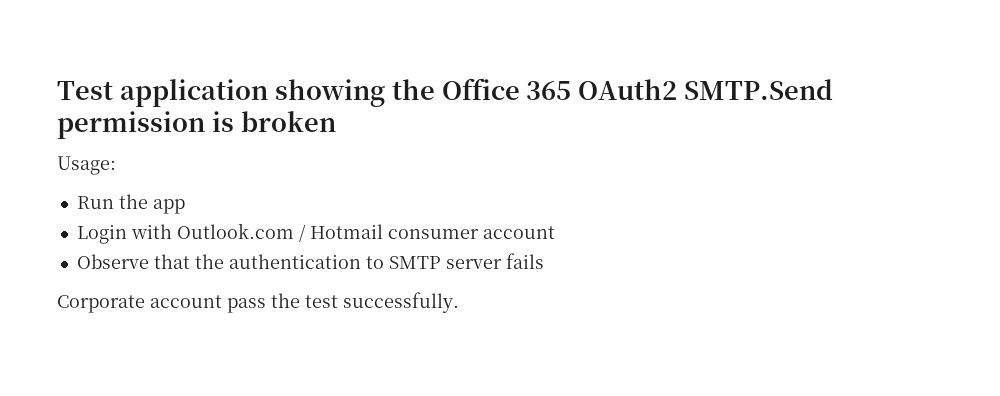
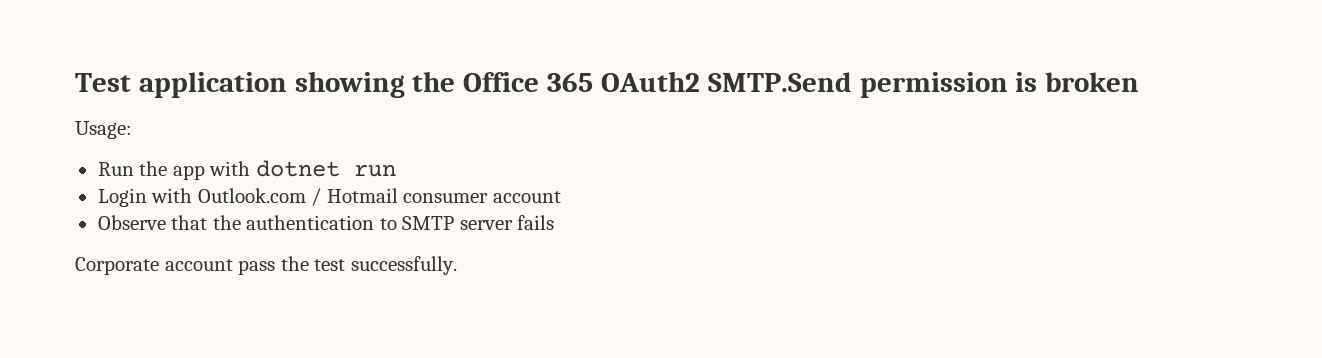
(185, 206) none -> [209,160,396,177] with dotnet run

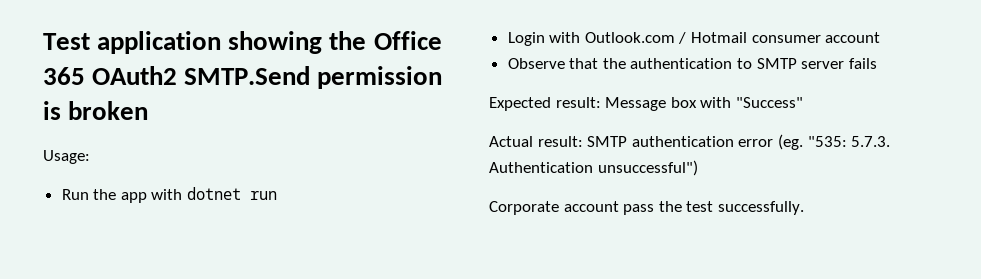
(555, 222) none -> [489,97,803,111] [489,134,891,150] [489,160,698,176] // Expected result: Message box with "Success" // Actual result: SMTP authentication error (eg. "535: 5.7.3. Authentication unsuccessful")

